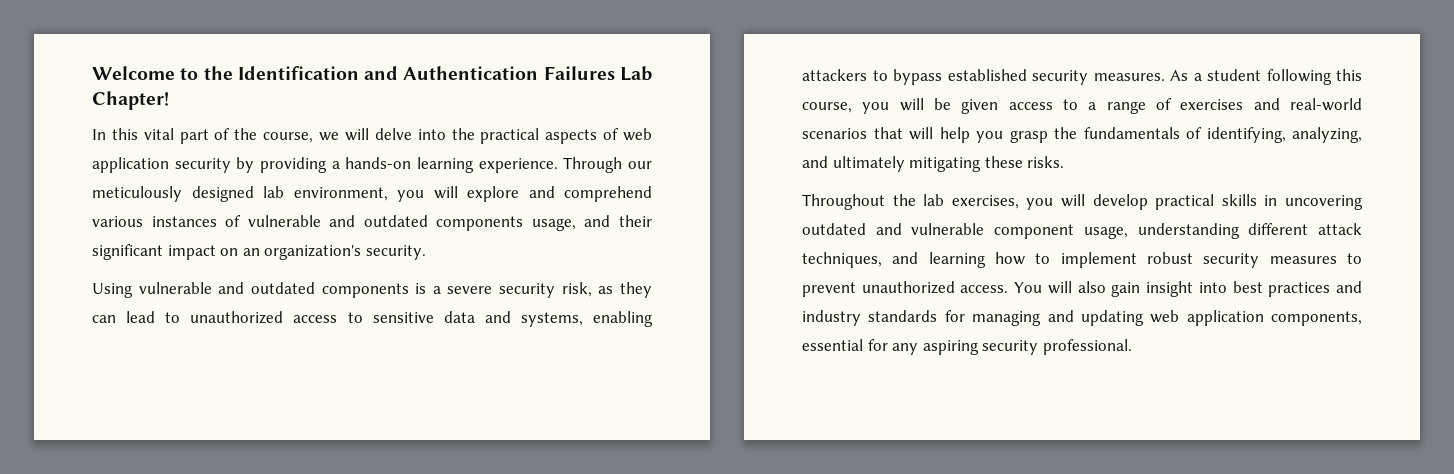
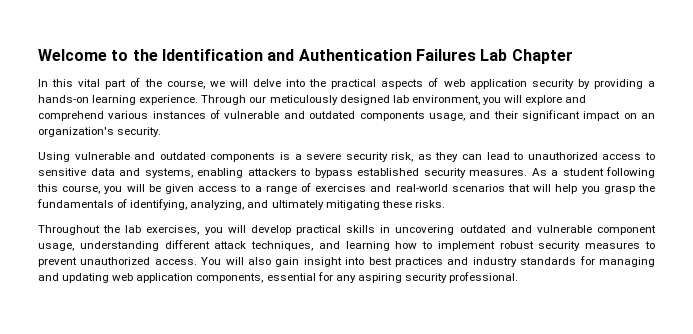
[92,91,169,110] Chapter! -> [511,49,573,64] Chapter

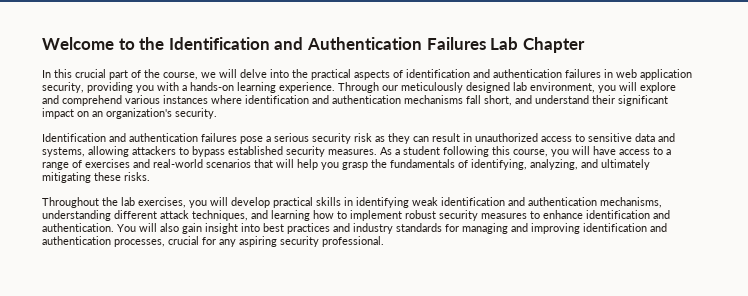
[78,79,101,87] vital -> [75,69,106,78] crucial
[443,79,643,89] web application security by providing -> [406,69,692,80] [42,82,179,93] identification and authentication failures in web application security, providing you with
[210,110,491,121] of vulnerable and outdated components usage, and -> [211,95,589,106] where identification and authentication mechanisms fall short, and understand
[38,152,414,162] Using vulnerable and outdated components is a severe security risk, -> [42,133,372,144] Identification and authentication failures pose a serious security risk
[486,152,524,160] lead to -> [432,133,472,142] result in
[197,168,243,178] enabling -> [88,146,129,157] allowing
[148,184,194,194] be given -> [593,146,616,155] have
[395,225,657,235] [38,243,74,251] uncovering outdated and vulnerable component usage, -> [356,197,662,208] identifying weak identification and authentication mechanisms,
[38,257,197,267] prevent unauthorized access. -> [543,210,670,219] [42,223,114,232] enhance identification and authentication.
[62,273,316,283] updating web application components, essential -> [531,223,667,234] [42,236,199,247] improving identification and authentication processes, crucial

